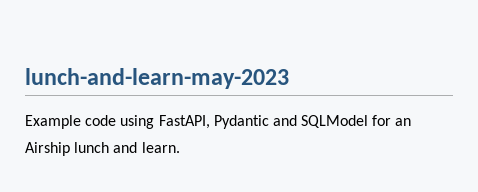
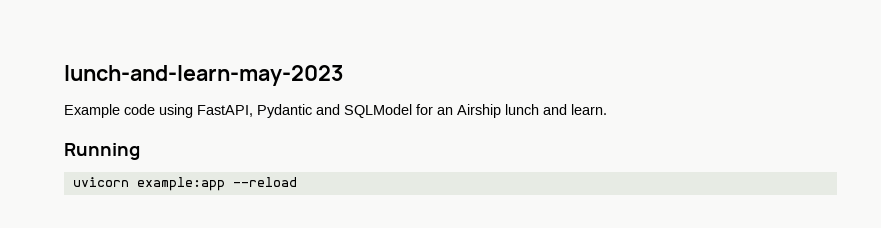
(180, 147) none -> [64,143,140,160] [72,177,297,191] // Running // uvicorn example:app --reload

